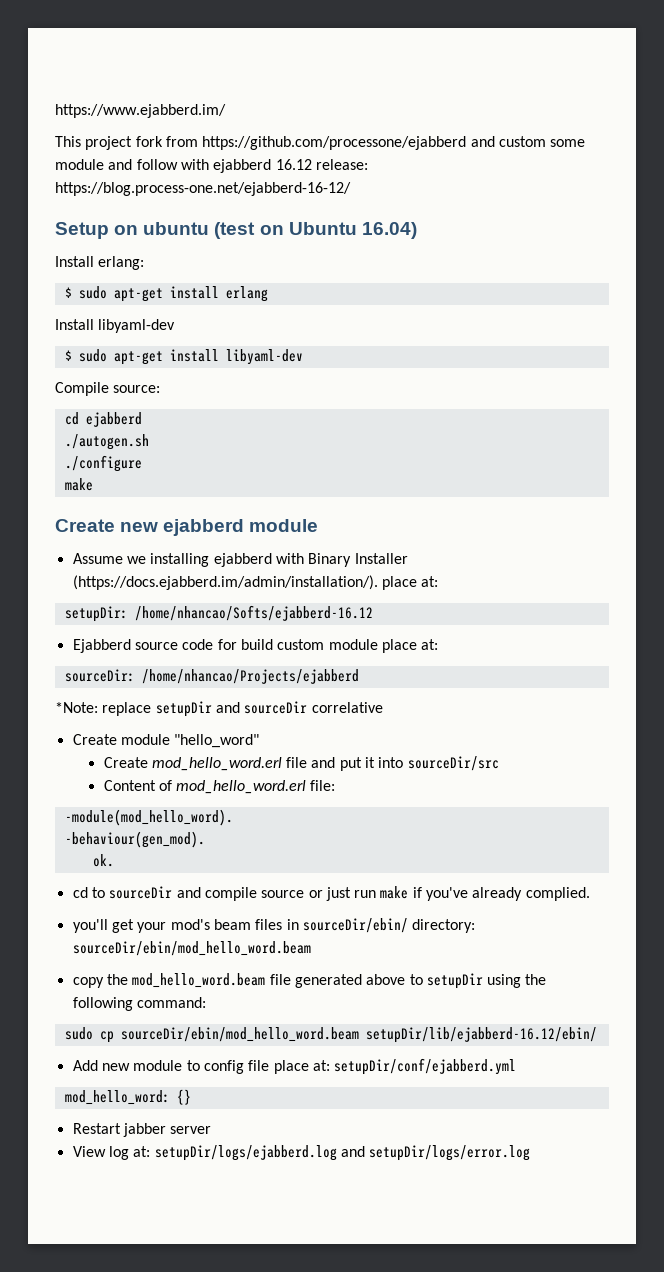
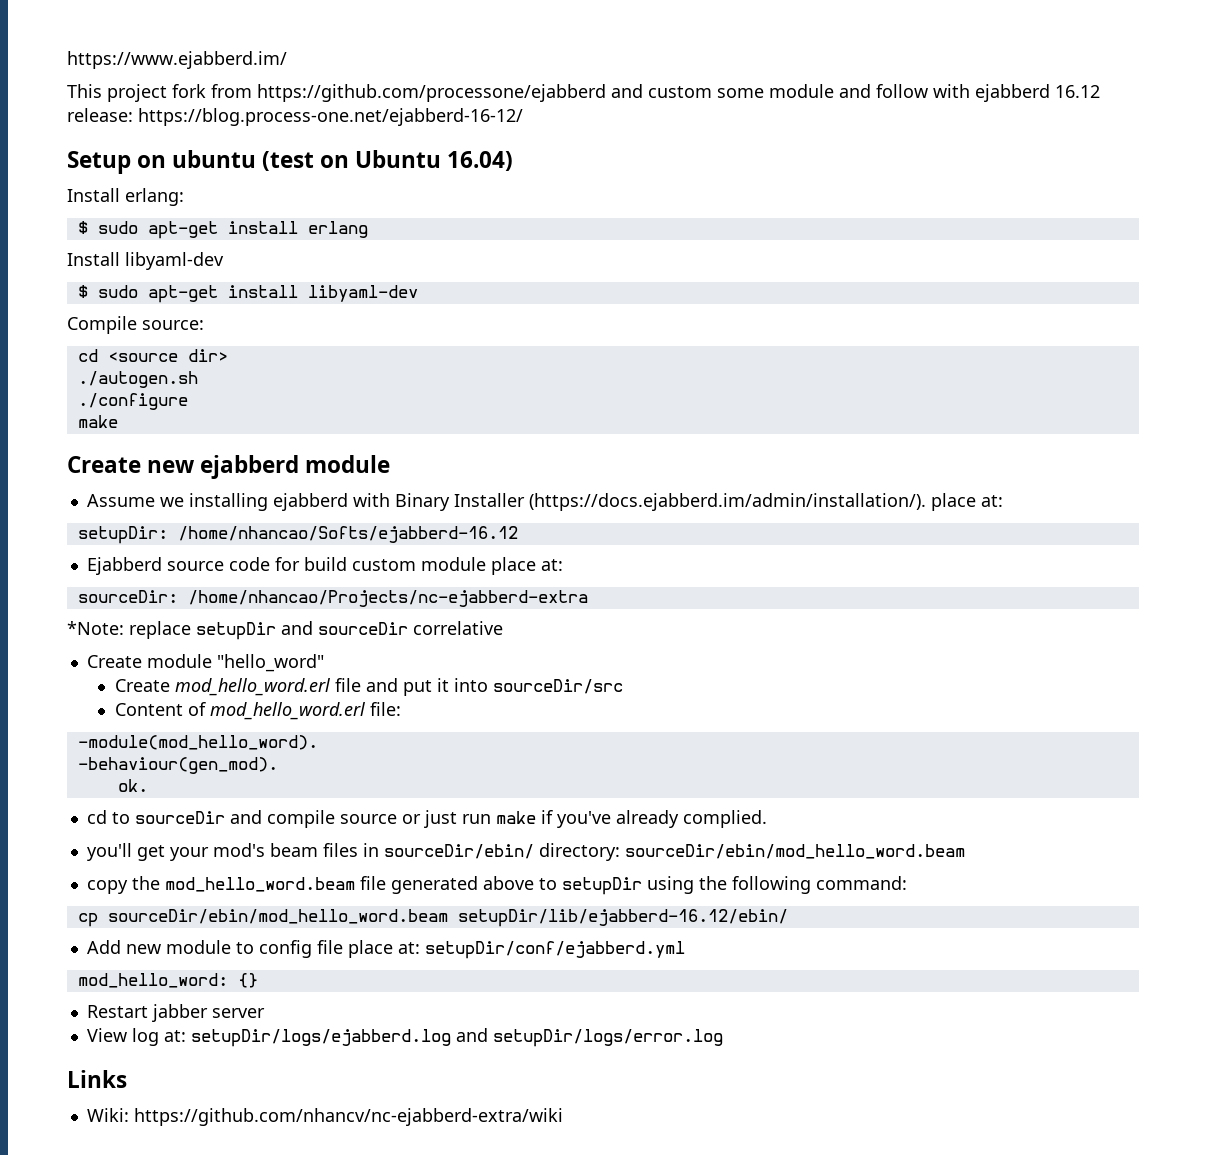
[85,412,142,427] ejabberd -> [107,349,228,362] <source dir>
[141,669,359,684] /home/nhancao/Projects/ejabberd -> [187,590,588,607] /home/nhancao/Projects/nc-ejabberd-extra
[64,1027,93,1040] sudo -> (907, 883) none
(531, 1153) none -> [67,1070,127,1088] [86,1108,563,1126] // Links // Wiki: https://github.com/nhancv/nc-ejabberd-extra/wiki

